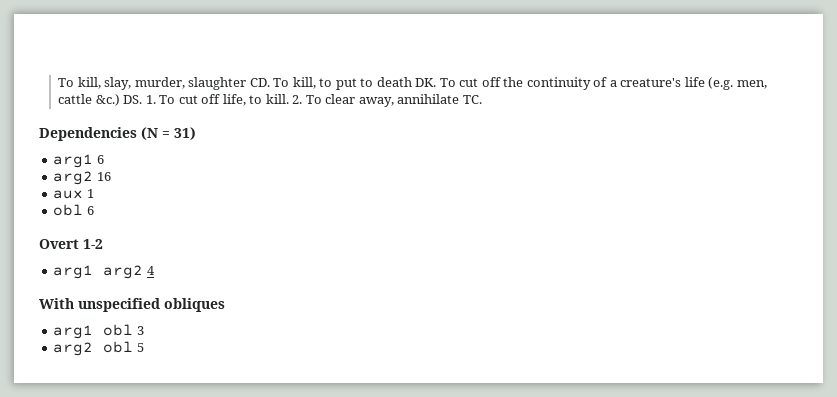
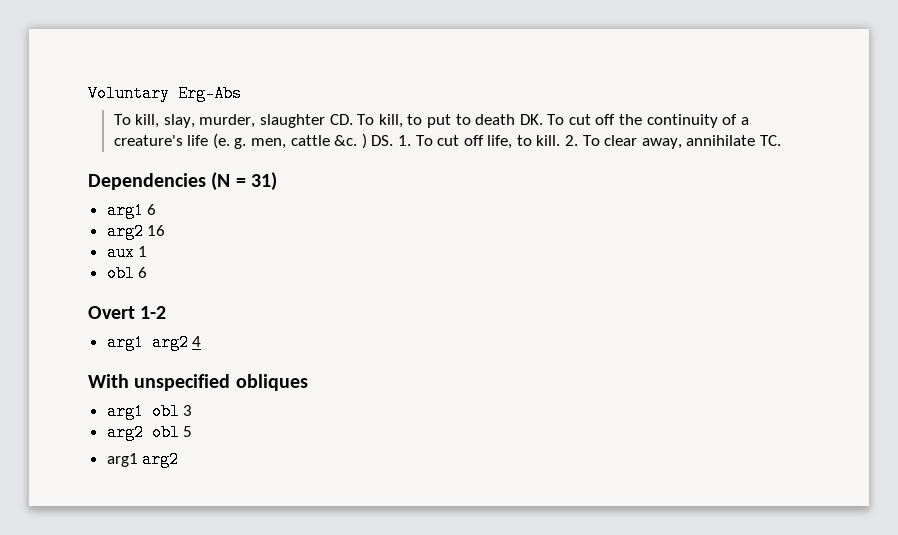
(58, 82) none -> [88,85,242,102] Voluntary Erg-Abs //
[708,77,767,90] [58,94,120,106] (e.g. men, cattle &c.) -> [212,133,367,149] (e. g. men, cattle &c. )
(144, 347) none -> [106,451,180,468] // arg1 arg2

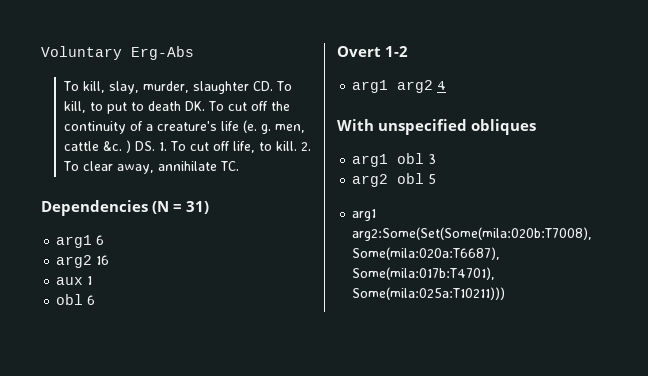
[142,451,180,468] arg2 -> [352,227,593,241] [352,247,501,260] [352,267,496,280] [352,287,506,300] arg2:Some(Set(Some(mila:020b:T7008), Some(mila:020a:T6687), Some(mila:017b:T4701), Some(mila:025a:T10211)))

